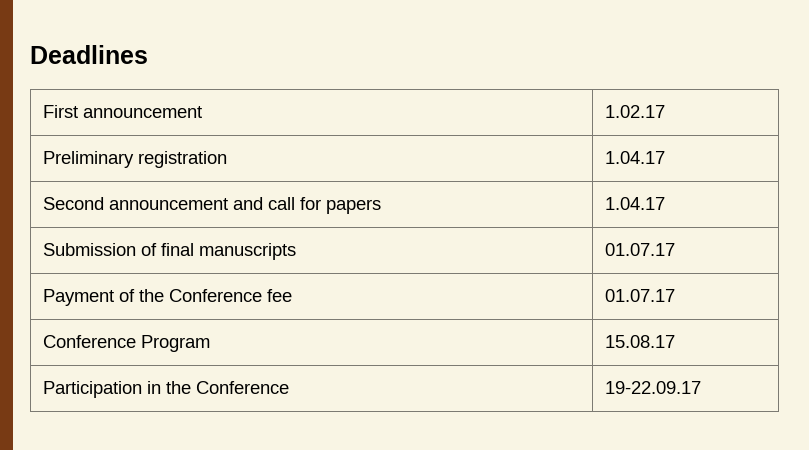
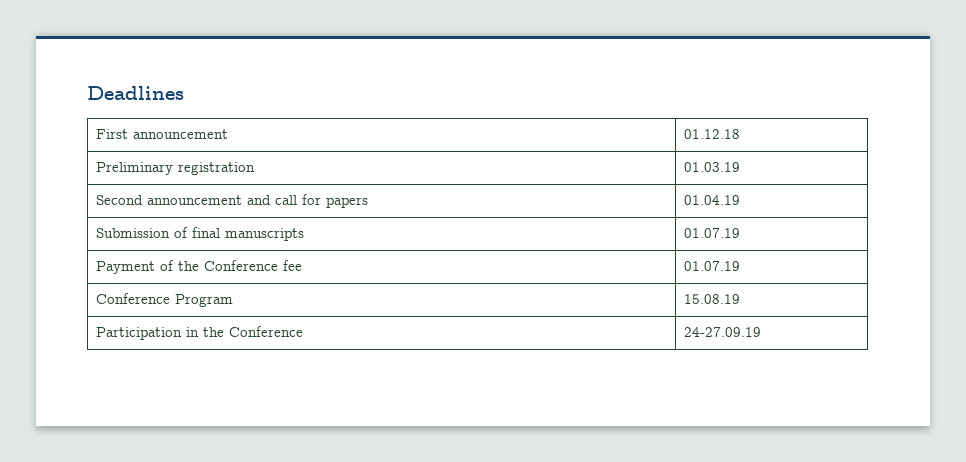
[605,105,666,118] 1.02.17 -> [683,129,740,139] 01.12.18
[605,151,666,164] 1.04.17 -> [683,162,740,172] 01.03.19
[605,197,666,210] 1.04.17 -> [683,195,740,205] 01.04.19
[605,243,676,256] 01.07.17 -> [683,228,740,238] 01.07.19
[605,289,676,302] 01.07.17 -> [683,261,740,271] 01.07.19
[605,335,676,348] 15.08.17 -> [683,294,740,304] 15.08.19
[605,381,702,394] 19-22.09.17 -> [683,327,761,337] 24-27.09.19

